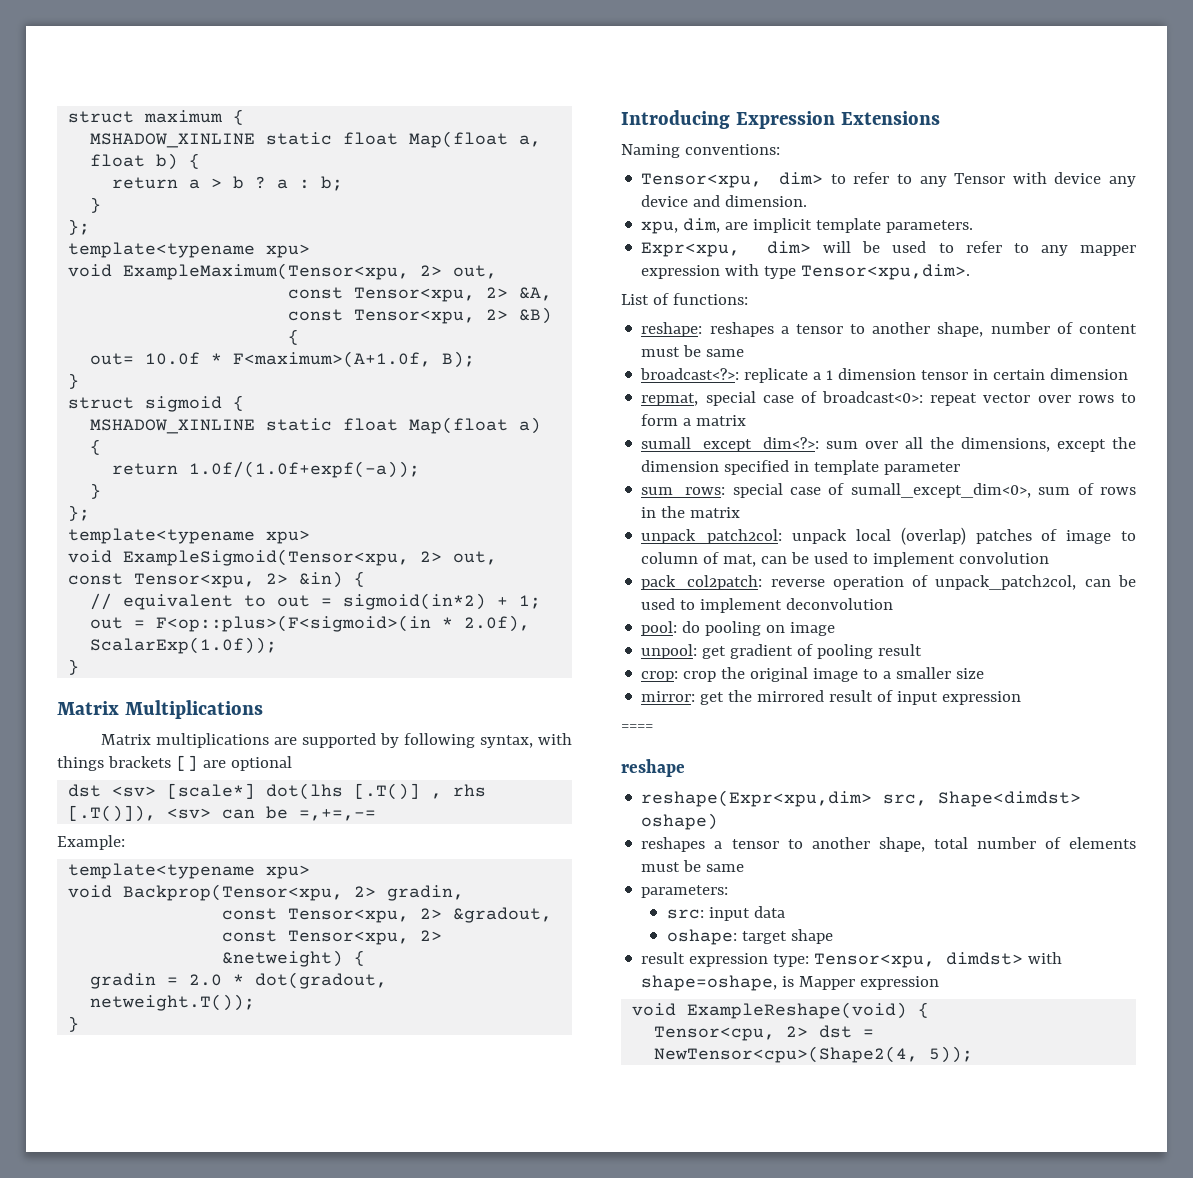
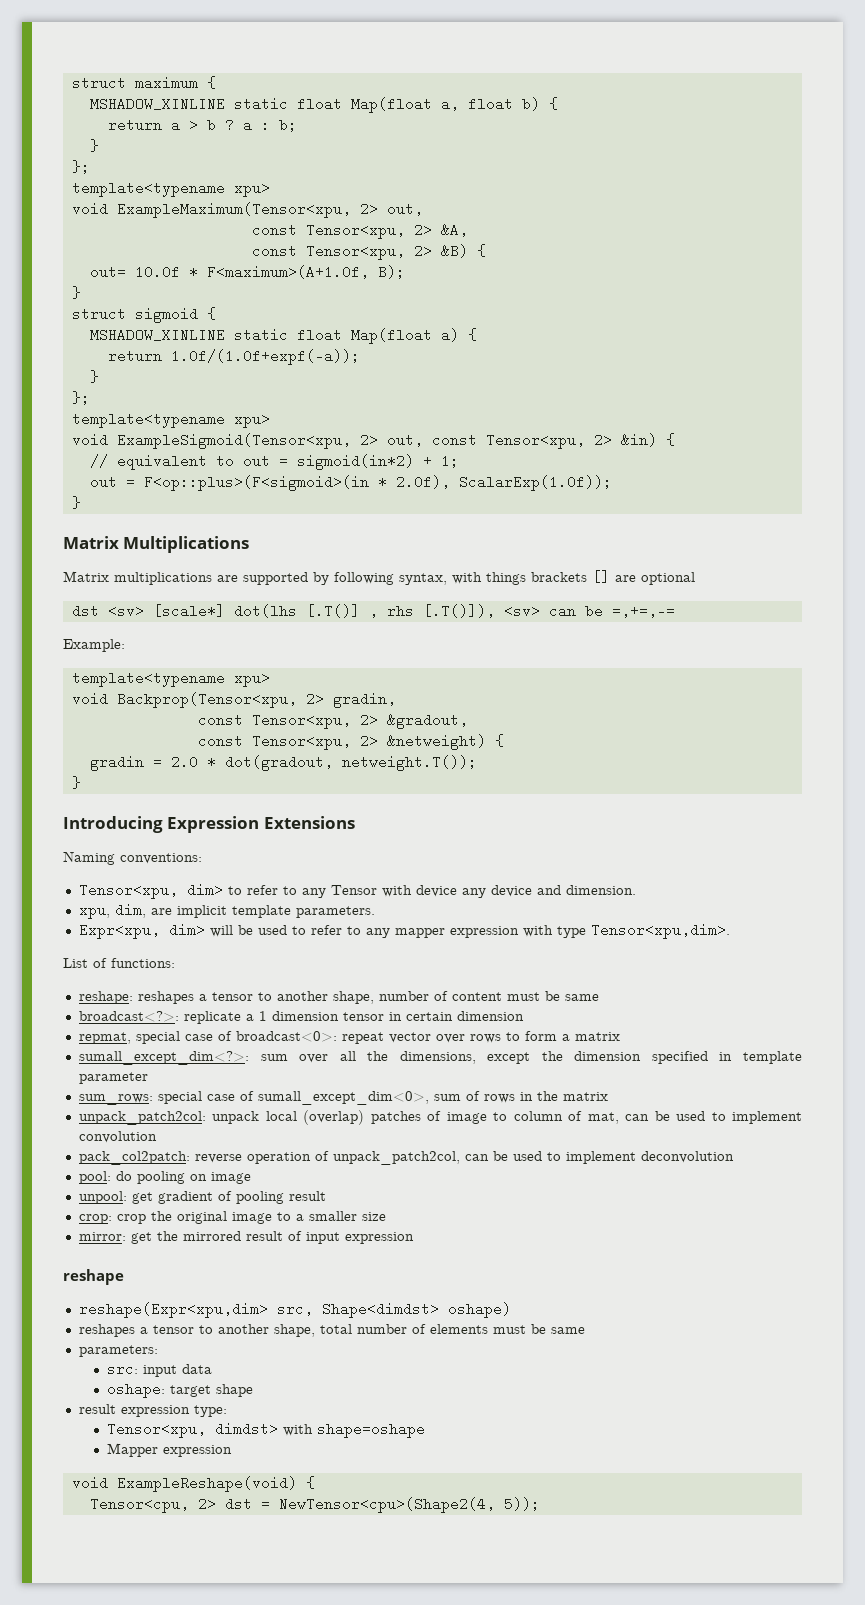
[621,724,653,731] // ==== -> (414, 1238) none
(810, 960) none -> (227, 1411) //
[641,975,795,991] shape=oshape, is -> [316,1422,425,1438] shape=oshape //

